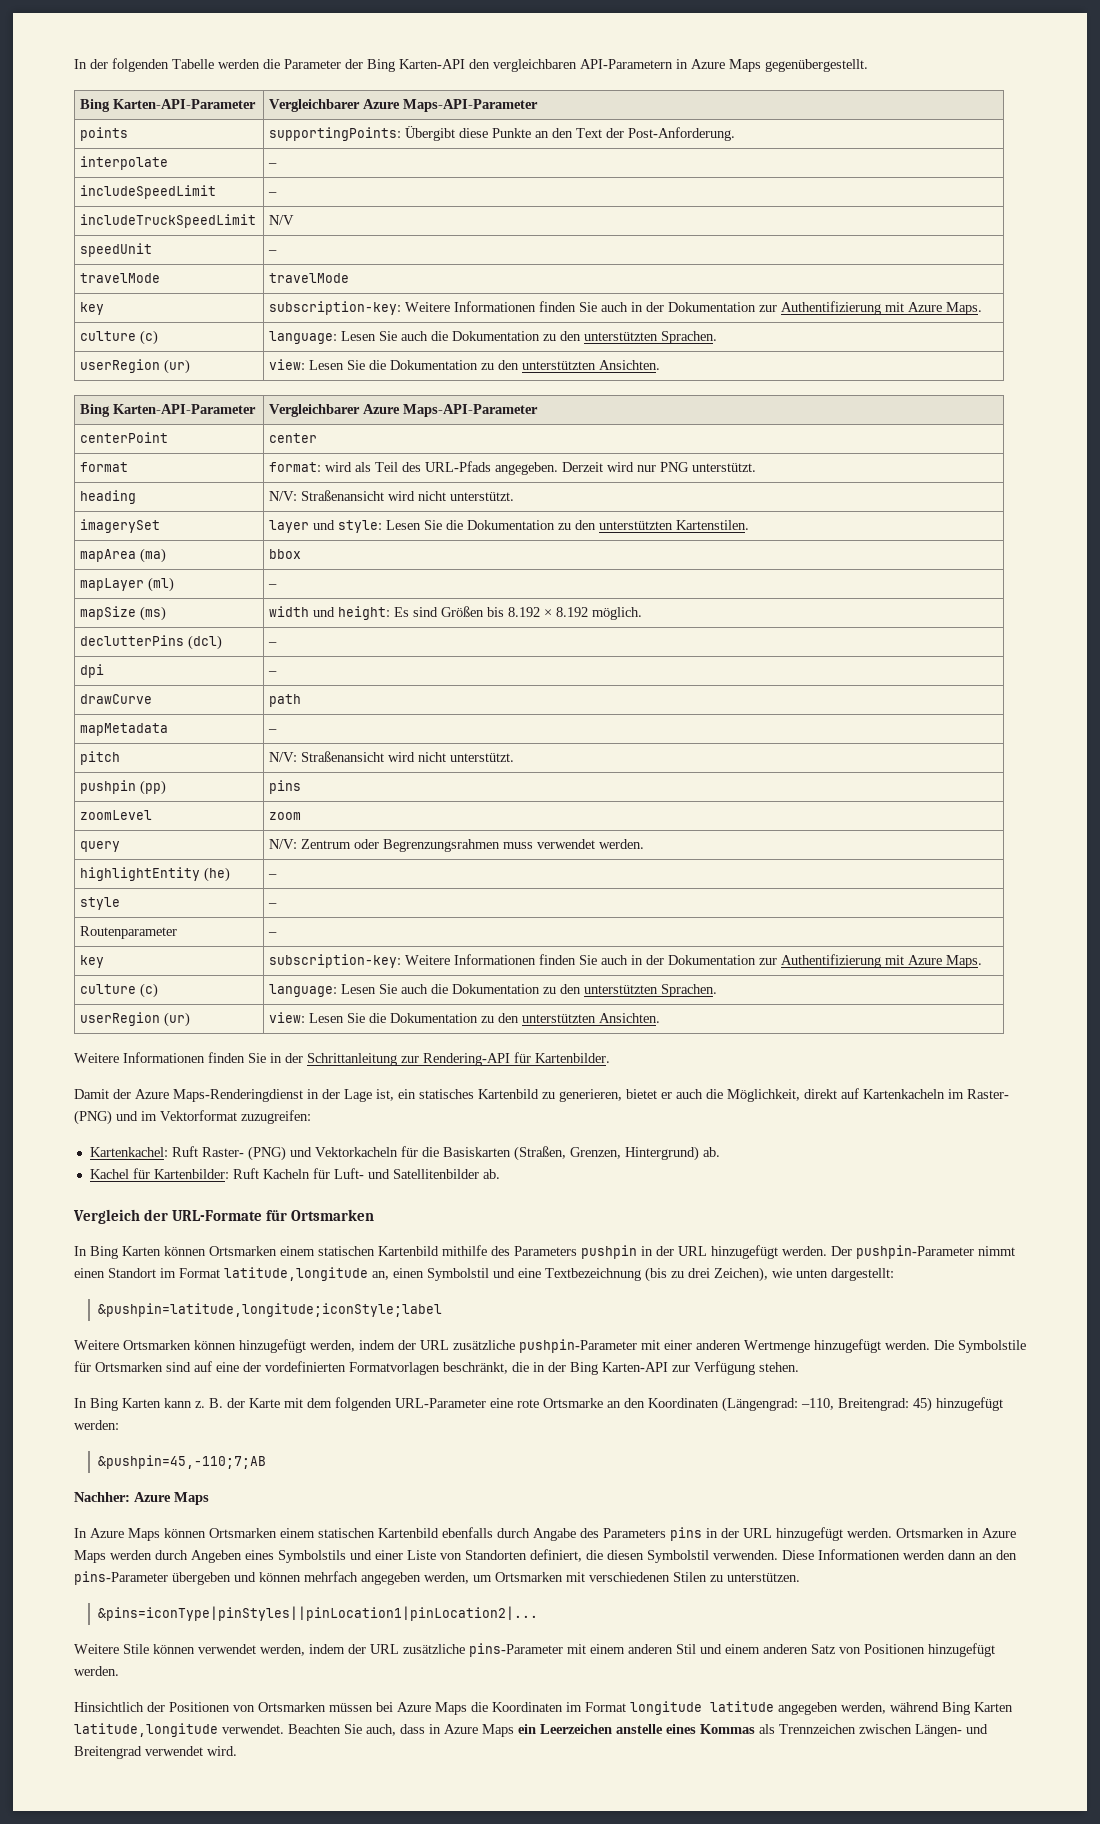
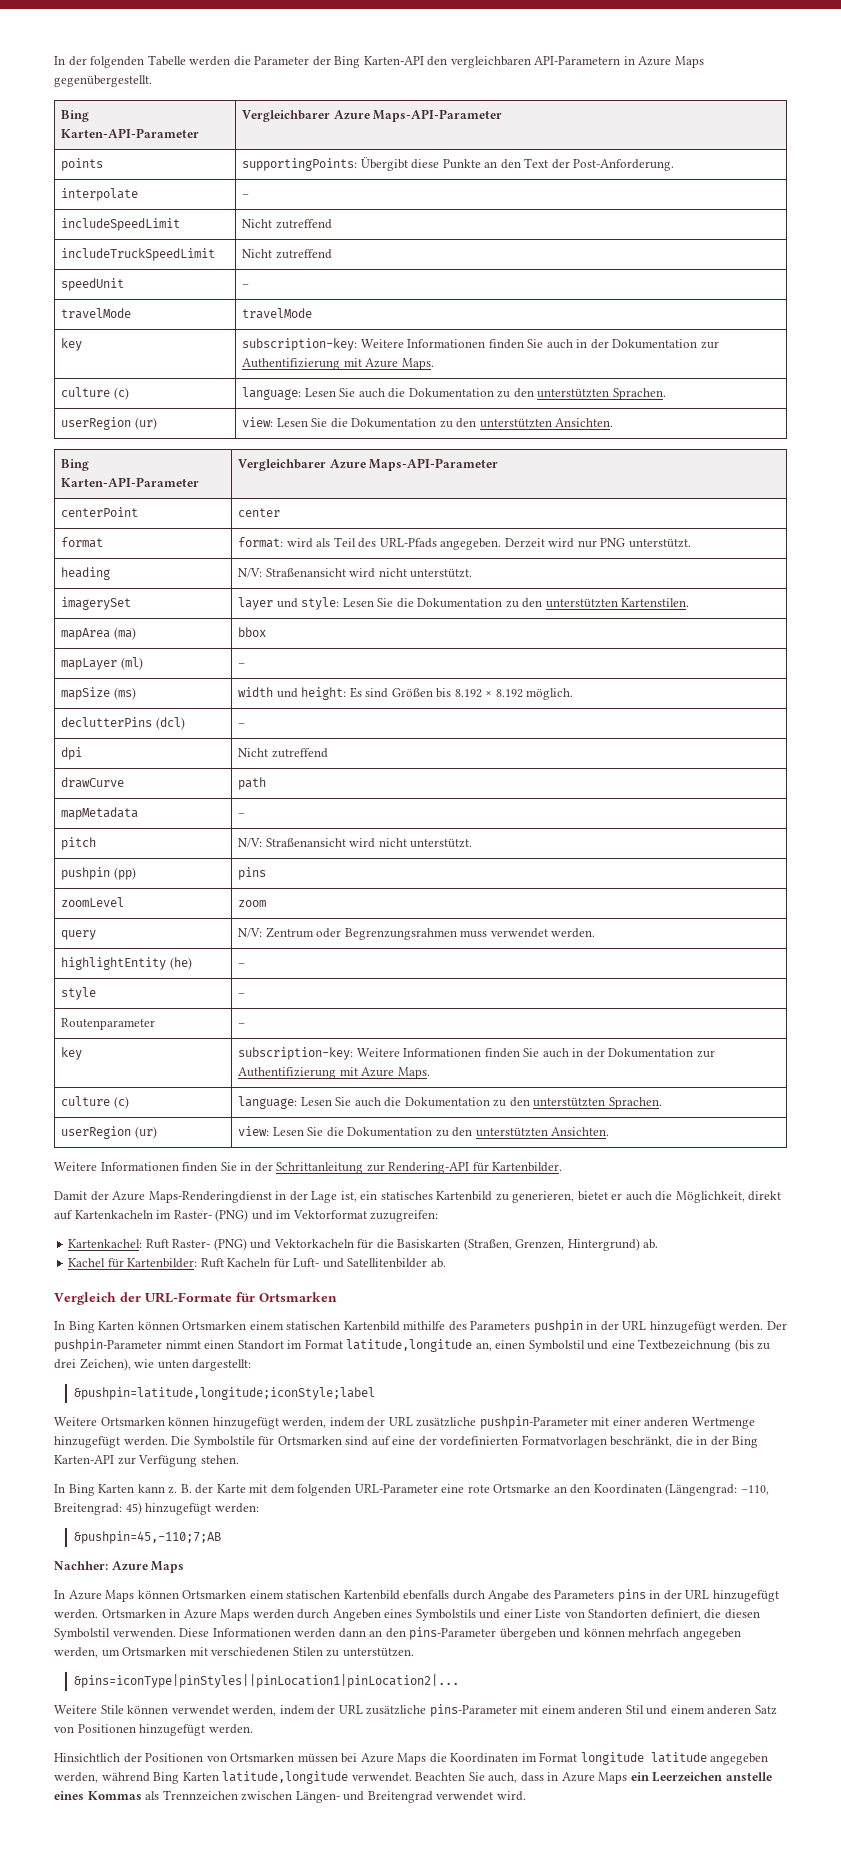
[268,192,278,196] – -> [242,219,332,229] Nicht zutreffend
[269,215,295,225] N/V -> [242,249,332,259] Nicht zutreffend
[268,671,278,675] – -> [238,748,328,758] Nicht zutreffend

